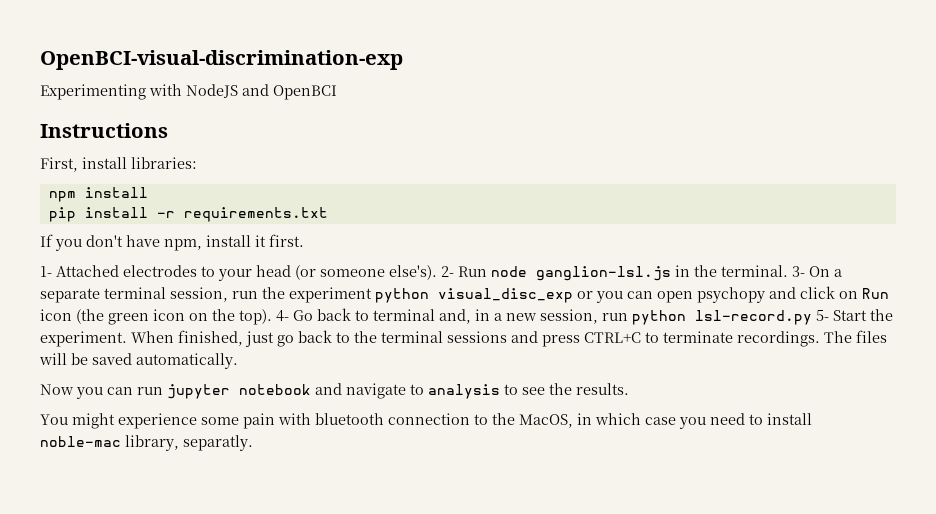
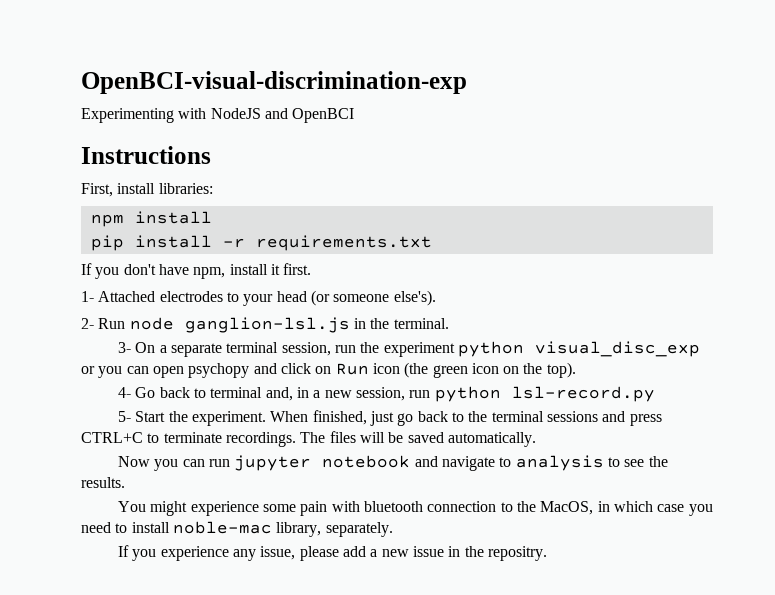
(437, 272) none -> (436, 298) //
(788, 271) none -> (449, 323) //
(272, 317) none -> (576, 370) //
(812, 317) none -> (655, 394) //
[183,435,253,451] separatly. -> [325,522,393,537] [118,545,547,561] separately. // If you experience any issue, please add a new issue in the repositry.

